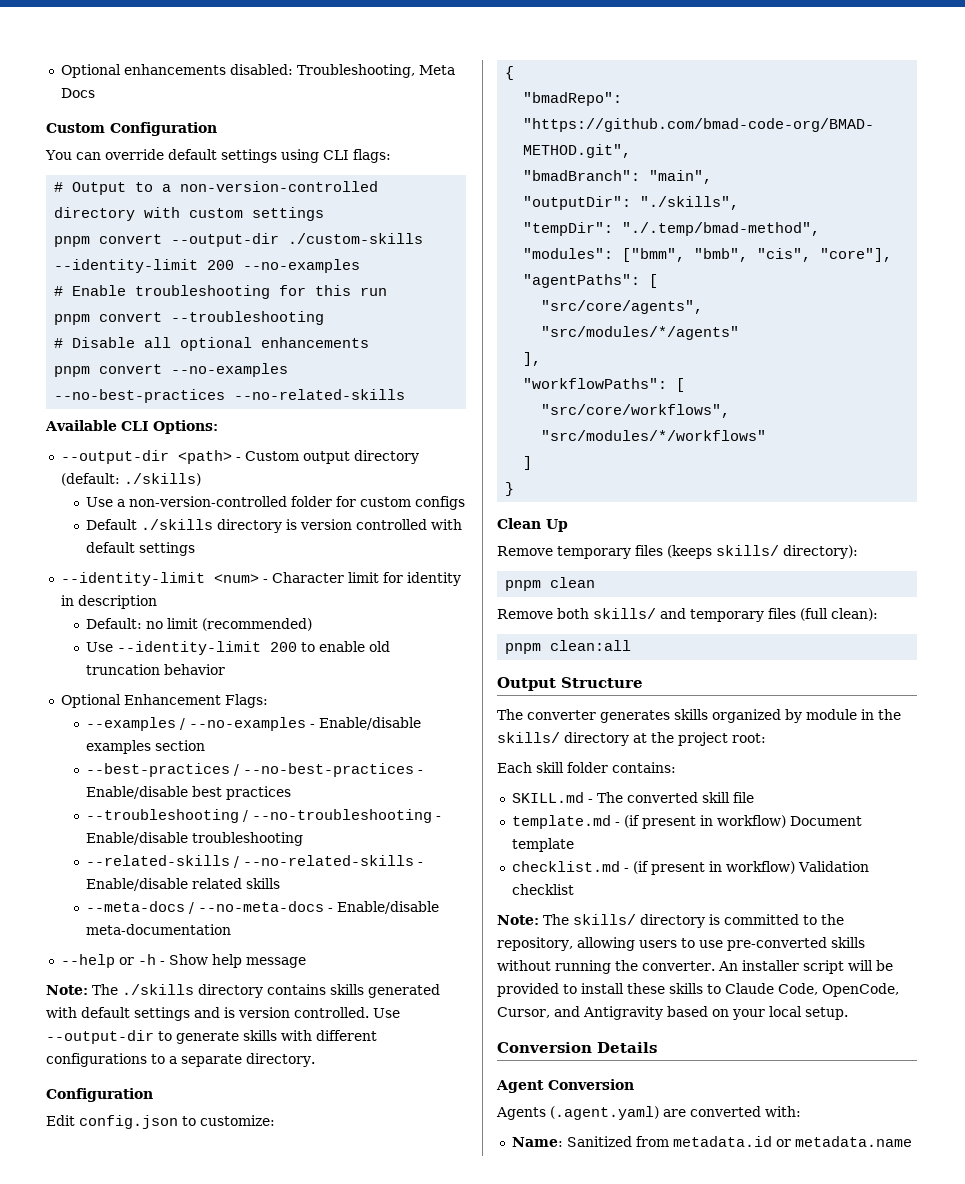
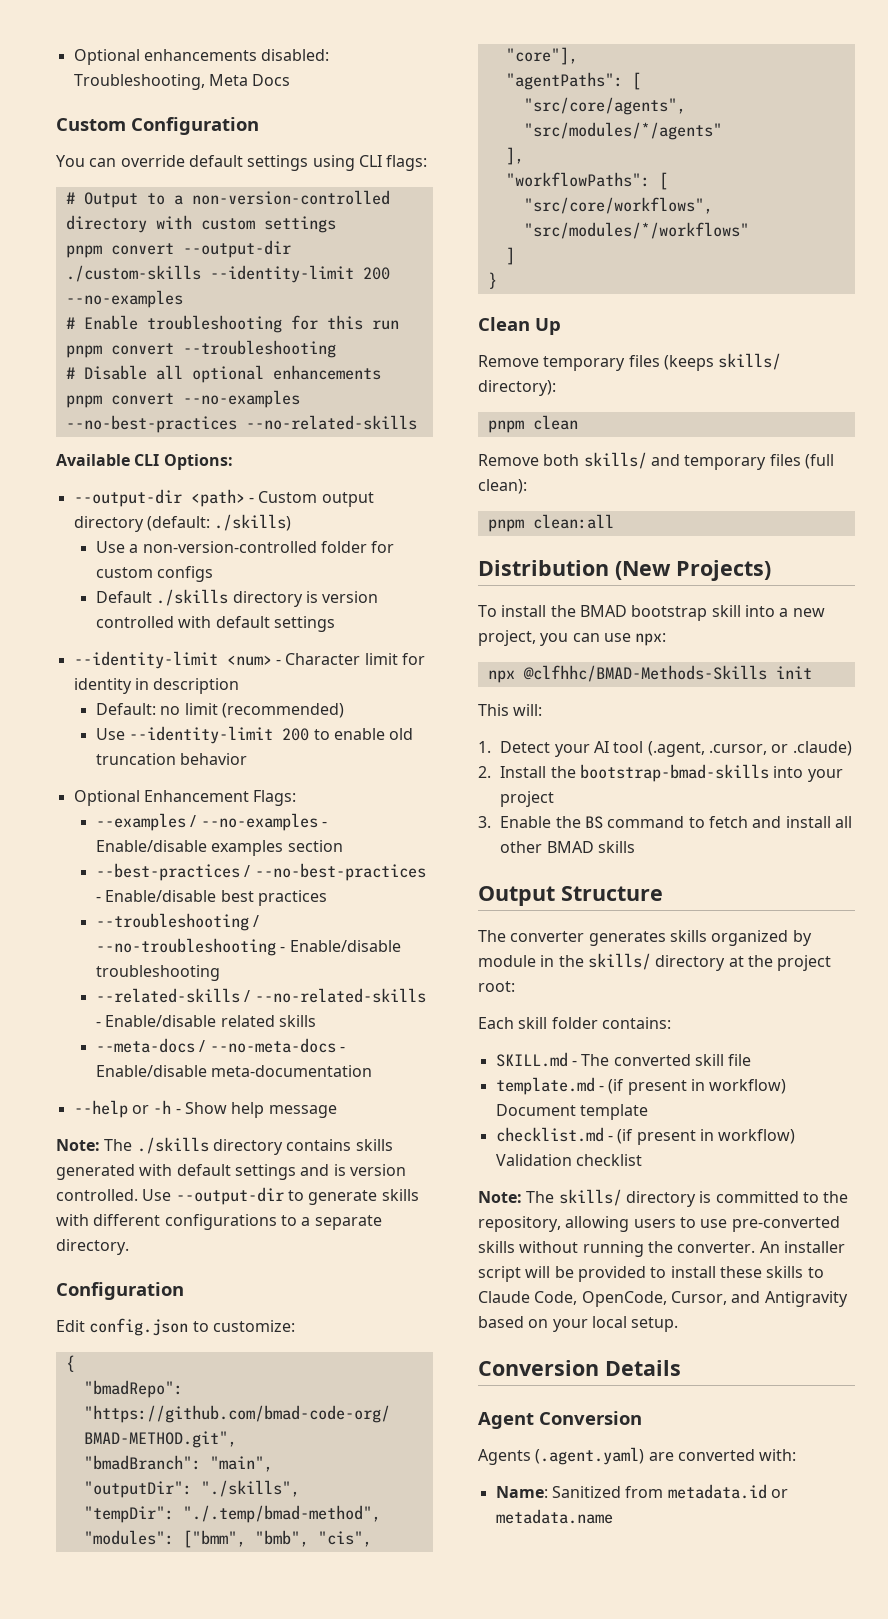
(632, 645) none -> [478,560,771,581] [478,605,825,621] [478,630,667,646] [487,665,812,683] [478,704,543,716] [478,741,852,757] [478,764,843,782] [500,791,555,807] [478,816,852,829] [500,841,635,853] // Distribution (New Projects) // To install the BMAD bootstrap skill into a new project, you can use npx: // npx @clfhhc/BMAD-Methods-Skills init // This will: // 1. Detect your AI tool (.agent, .cursor, or .claude) // 2. Install the bootstrap-bmad-skills into your project // 3. Enable the BS command to fetch and install all other BMAD skills

